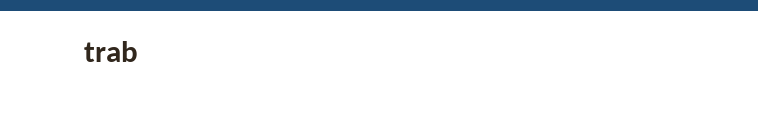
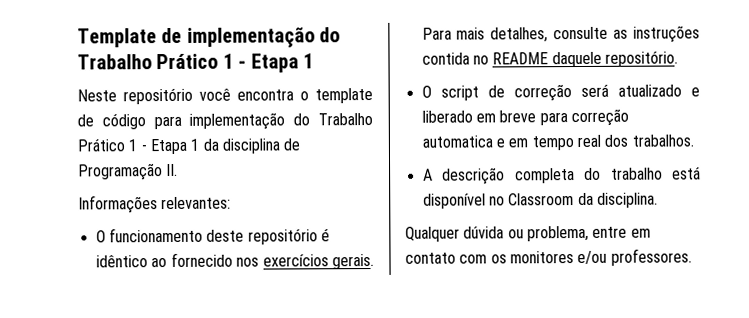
[84,41,138,62] trab -> [77,27,341,48] [77,53,314,73] [77,87,373,105] [77,112,373,130] [77,138,301,155] [78,163,179,181] [78,195,232,214] [95,227,330,245] [95,252,374,270] [421,25,700,43] [421,50,678,68] [421,83,700,102] [421,108,629,127] [421,134,694,151] [422,166,701,185] [422,192,658,209] [405,225,651,242] [405,248,692,266] Template de implementação do Trabalho Prático 1 - Etapa 1 // Neste repositório você encontra o template de código para implementação do Trabalho Prático 1 - Etapa 1 da disciplina de Programação II. // Informações relevantes: // O funcionamento deste repositório é idêntico ao fornecido nos exercícios gerais. Para mais detalhes, consulte as instruções contida no README daquele repositório. // O script de correção será atualizado e liberado em breve para correção automatica e em tempo real dos trabalhos. // A descrição completa do trabalho está disponível no Classroom da disciplina. // Qualquer dúvida ou problema, entre em contato com os monitores e/ou professores.

